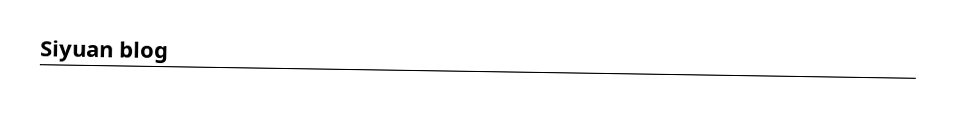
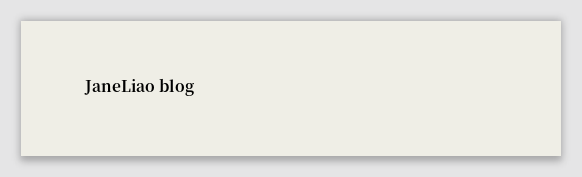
[39,40,114,63] Siyuan -> [84,79,155,95] JaneLiao

